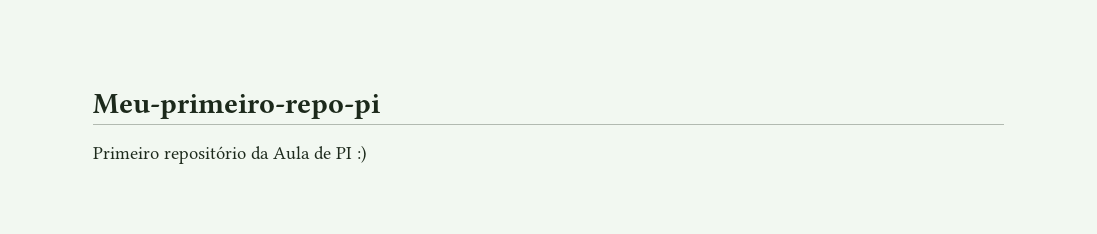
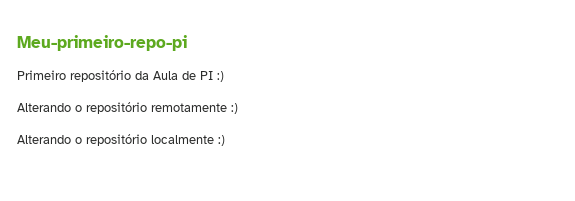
(367, 154) none -> [17,102,238,114] [17,134,225,146] // Alterando o repositório remotamente :) // Alterando o repositório localmente :)

